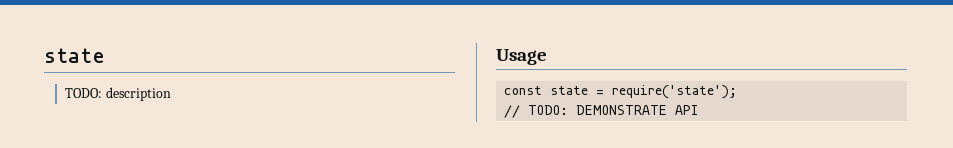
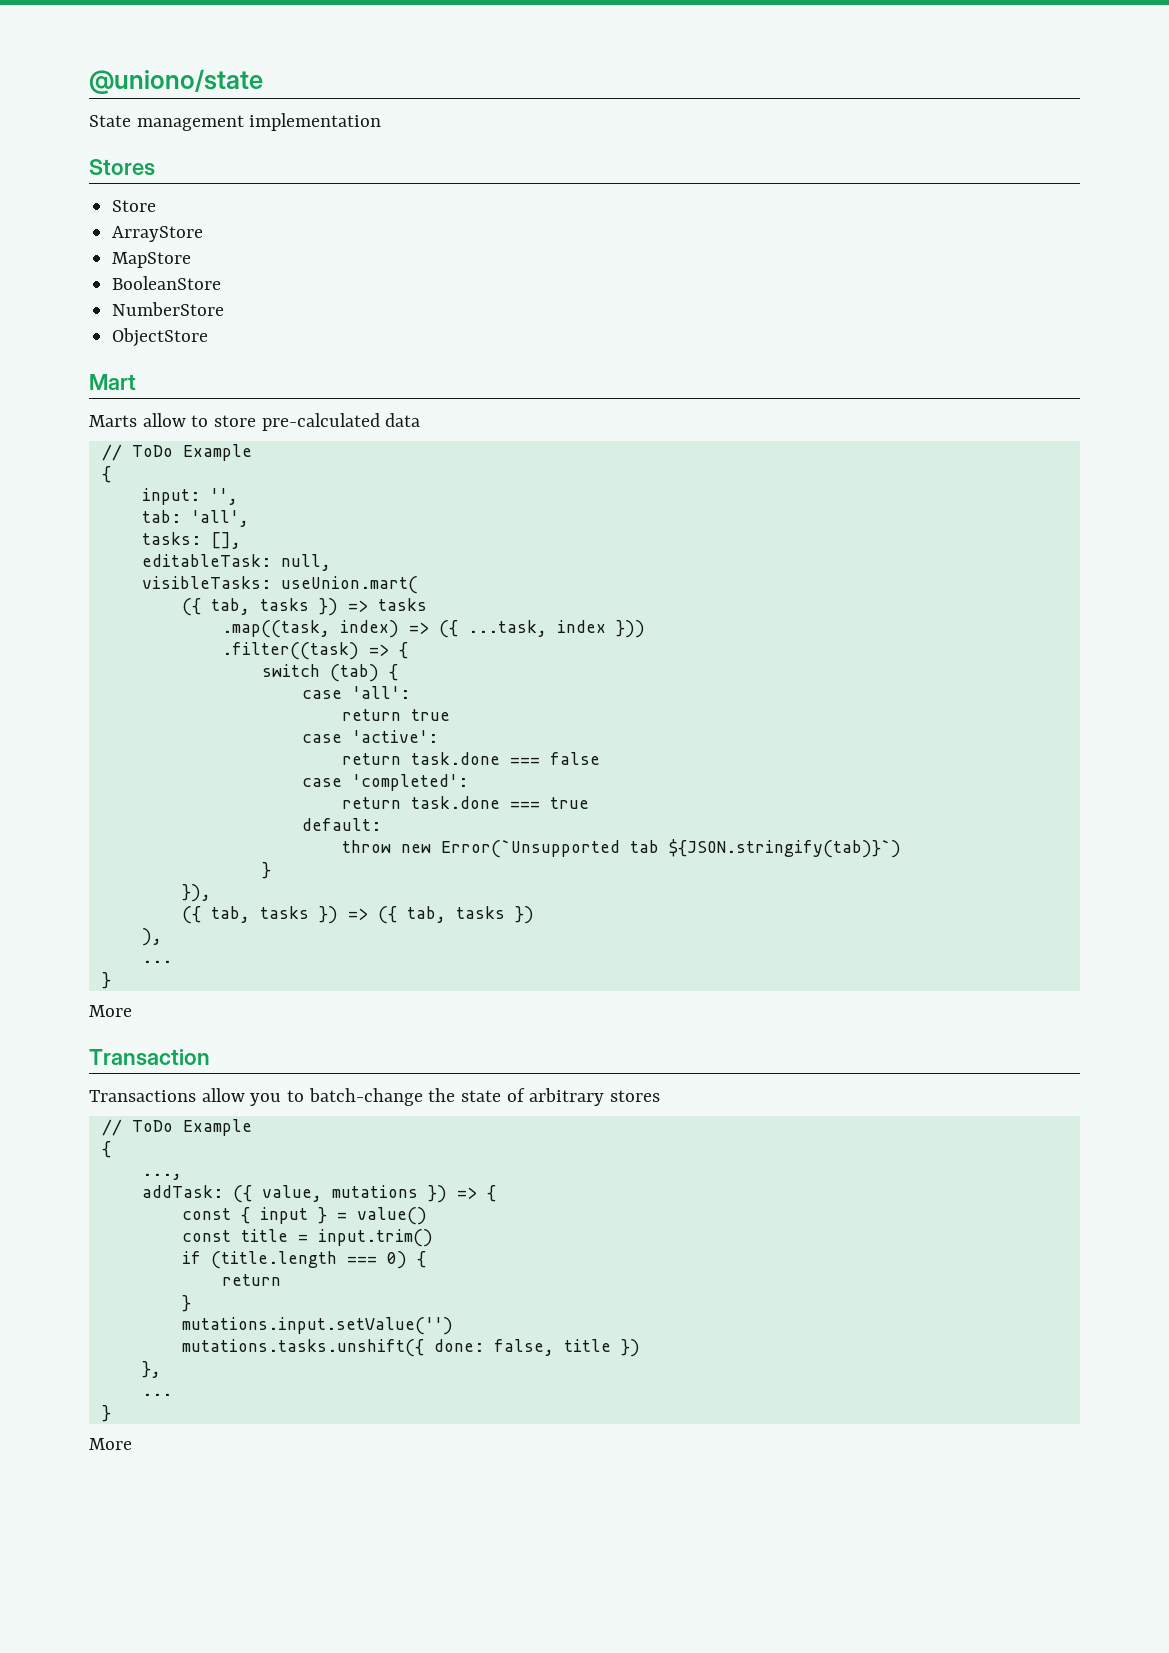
[44,48,105,63] [64,87,171,101] [496,49,547,65] [504,85,738,99] [504,105,699,118] state // TODO: description // Usage // const state = require('state'); // // TODO: DEMONSTRATE API -> [89,69,263,94] [89,113,382,131] [89,159,155,176] [112,200,157,212] [112,226,204,242] [112,252,192,268] [112,276,222,290] [112,302,225,316] [112,328,209,347] [89,374,136,390] [89,413,421,431] [101,444,252,461] [101,466,111,483] [141,488,238,505] [141,510,249,527] [141,532,241,549] [141,554,331,571] [141,576,418,594] [181,598,427,616] [221,620,645,638] [221,642,408,660] [261,664,398,682] [301,686,410,699] [341,709,450,721] [301,730,438,743] [341,752,600,765] [301,774,468,791] [341,796,589,809] [301,818,381,831] [341,839,901,858] [261,862,271,879] [181,884,211,902] [181,906,534,924] [141,928,162,946] [141,960,172,963] [101,972,111,989] [89,1005,132,1017] [89,1049,210,1066] [89,1088,661,1106] [101,1119,252,1136] [101,1141,111,1158] [141,1173,182,1180] [141,1185,496,1203] [181,1207,427,1225] [181,1229,433,1247] [181,1251,426,1269] [221,1274,281,1286] [181,1295,191,1312] [181,1317,453,1335] [181,1339,640,1357] [141,1361,161,1378] [141,1393,172,1396] [101,1405,111,1422] [89,1438,132,1450] @uniono/state // State management implementation // Stores // Store // ArrayStore // MapStore // BooleanStore // NumberStore // ObjectStore // Mart // Marts allow to store pre-calculated data // // ToDo Example // { // input: '', // tab: 'all', // tasks: [], // editableTask: null, // visibleTasks: useUnion.mart( // ({ tab, tasks }) => tasks // .map((task, index) => ({ ...task, index })) // .filter((task) => { // switch (tab) { // case 'all': // return true // case 'active': // return task.done === false // case 'completed': // return task.done === true // default: // throw new Error(`Unsupported tab ${JSON.stringify(tab)}`) // } // }), // ({ tab, tasks }) => ({ tab, tasks }) // ), // ... // } // More // Transaction // Transactions allow you to batch-change the state of arbitrary stores // // ToDo Example // { // ..., // addTask: ({ value, mutations }) => { // const { input } = value() // const title = input.trim() // if (title.length === 0) { // return // } // mutations.input.setValue('') // mutations.tasks.unshift({ done: false, title }) // }, // ... // } // More

